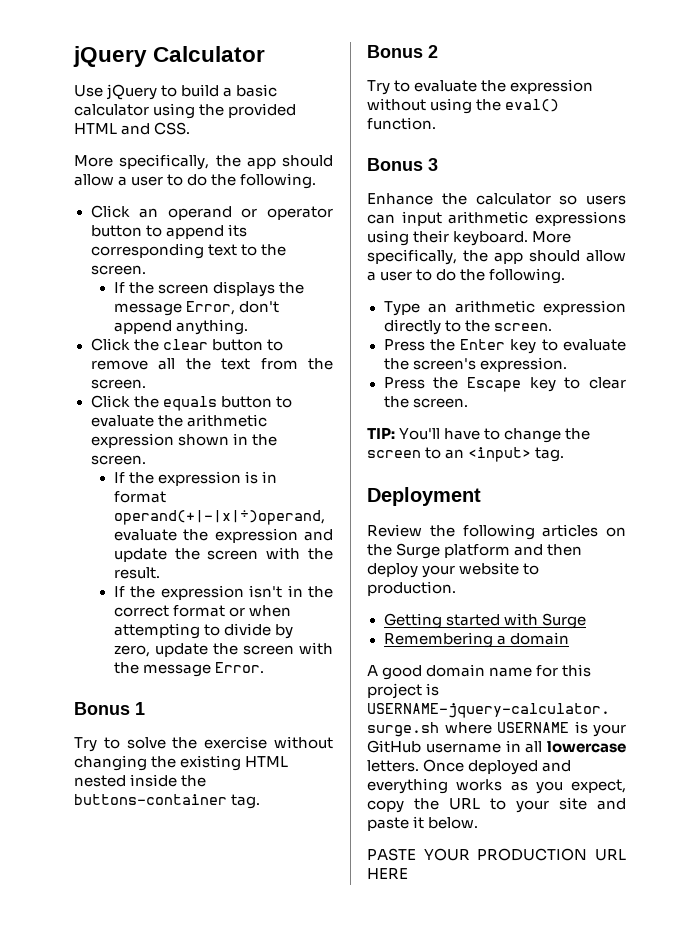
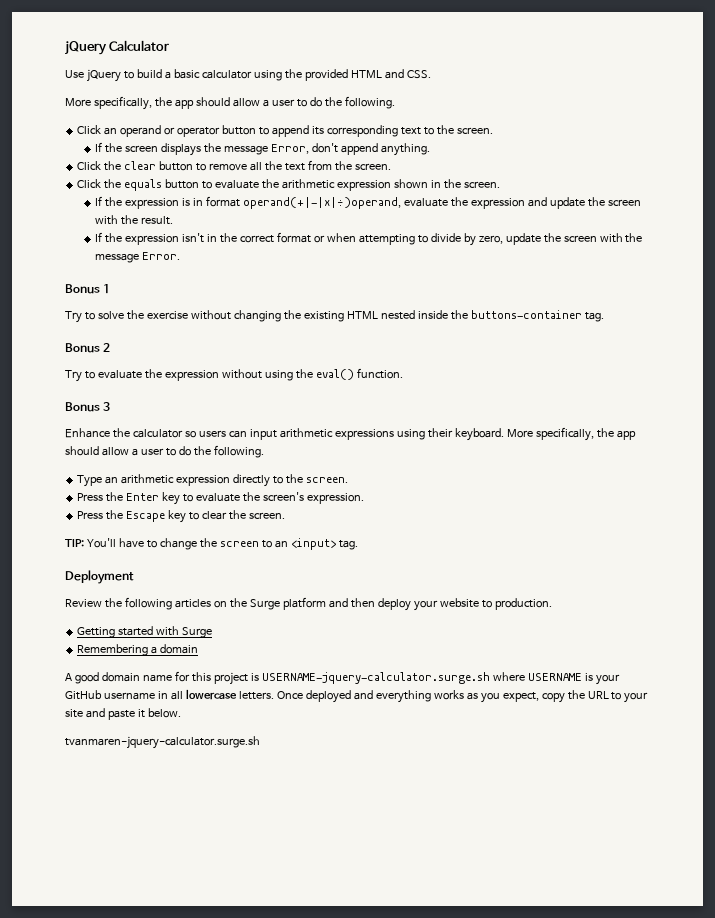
[367,848,626,861] [367,868,408,879] PASTE YOUR PRODUCTION URL HERE -> [65,736,260,749] tvanmaren-jquery-calculator.surge.sh

